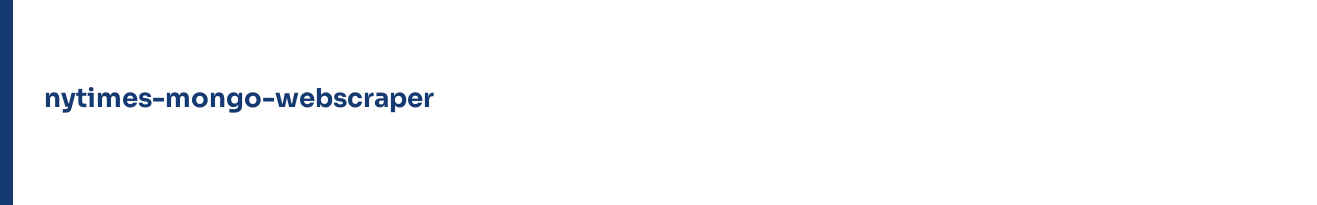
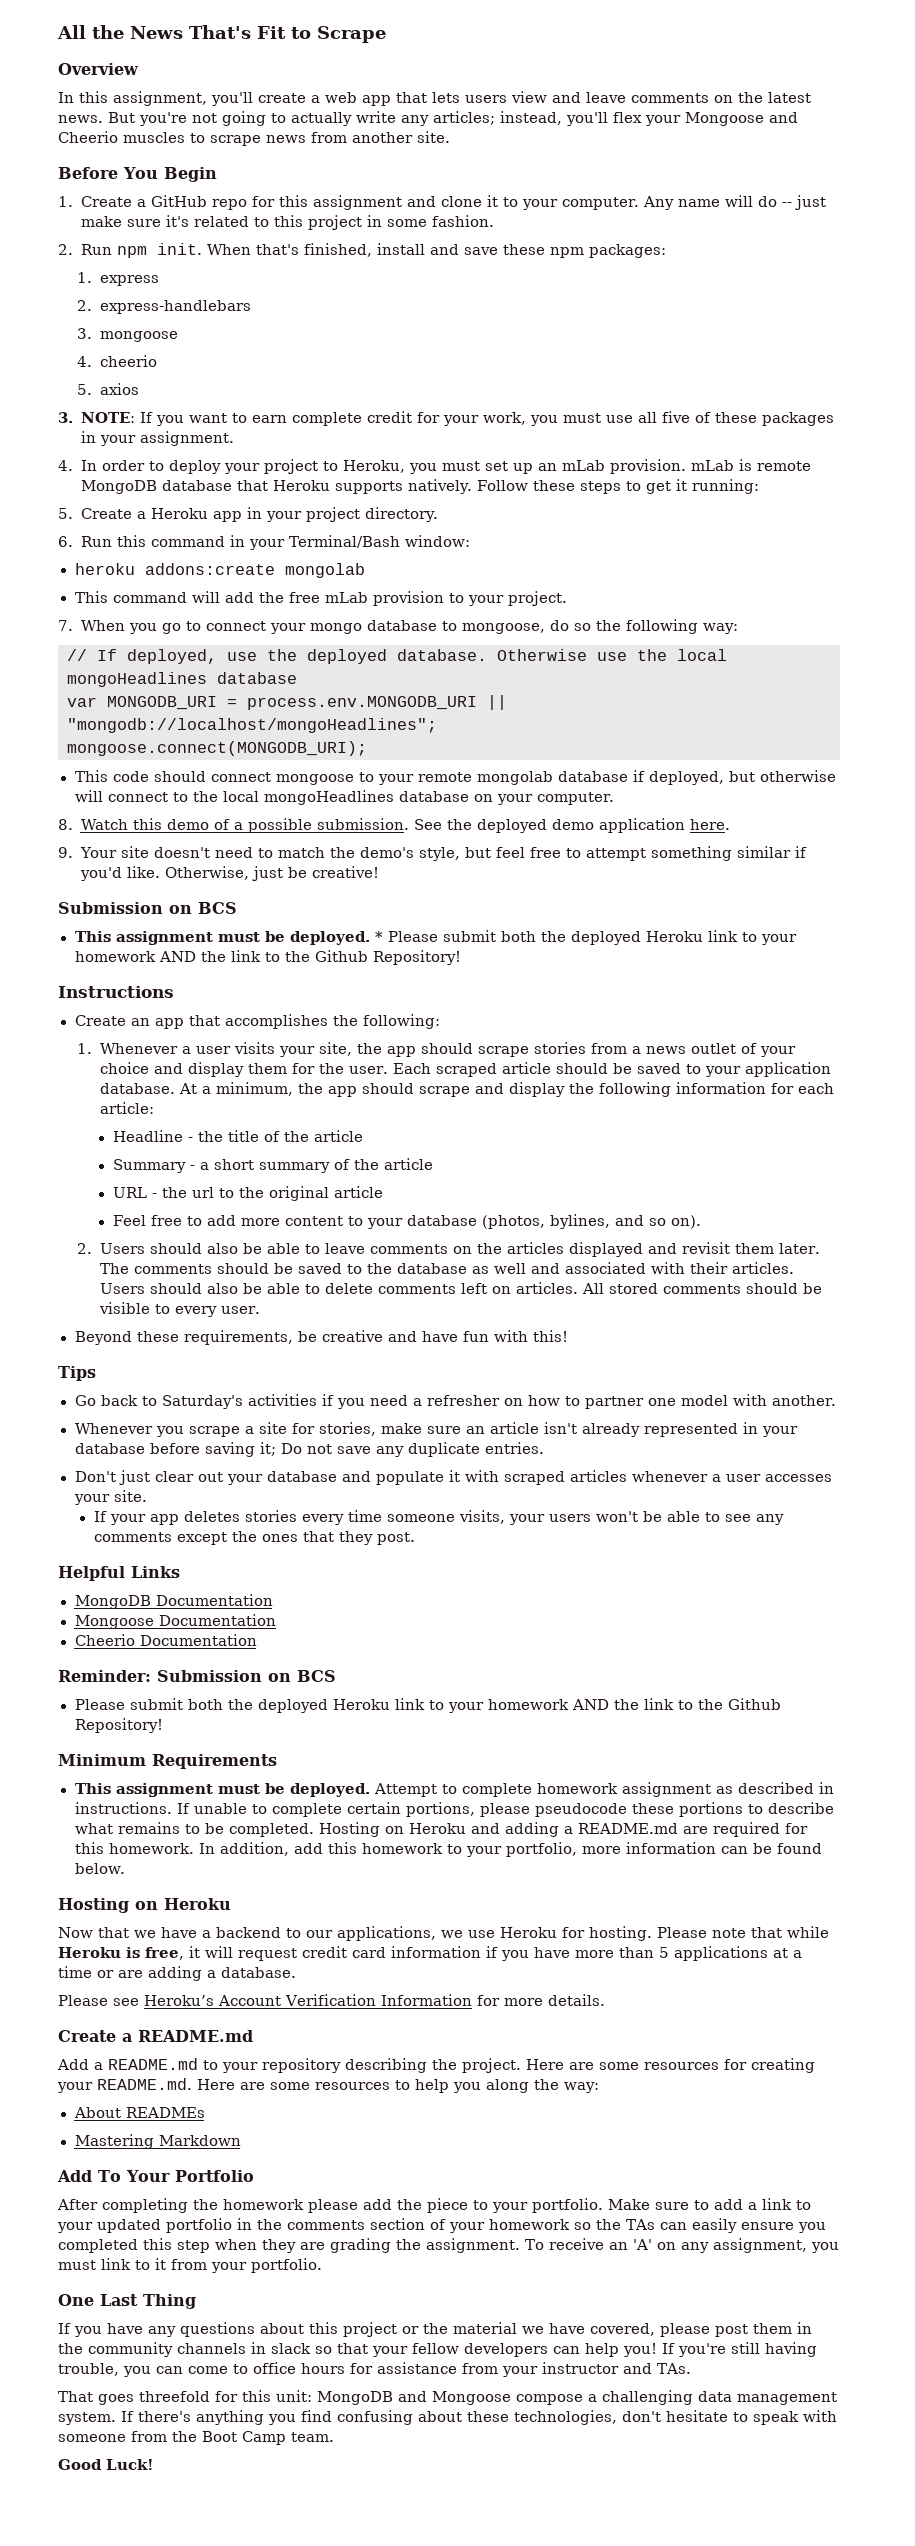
[44,87,434,113] nytimes-mongo-webscraper -> [57,25,386,43] [58,63,139,75] [58,91,811,106] [58,111,798,126] [58,131,450,146] [58,167,217,182] [58,195,827,210] [80,215,494,230] [58,243,666,258] [77,272,159,286] [77,300,251,314] [77,328,178,342] [77,355,157,367] [77,383,139,395] [58,411,834,426] [80,431,234,446] [58,459,811,474] [80,479,760,494] [58,507,439,522] [58,535,471,550] [74,563,365,578] [74,591,567,606] [58,619,738,634] [67,649,727,664] [67,672,297,687] [67,695,507,710] [67,718,437,733] [67,741,367,756] [74,770,836,785] [74,790,615,805] [58,818,731,833] [58,846,808,861] [79,866,379,881] [58,902,237,914] [74,930,797,945] [74,950,461,965] [58,986,174,998] [74,1014,440,1029] [77,1042,796,1057] [99,1062,831,1077] [99,1082,834,1097] [99,1102,154,1114] [112,1130,363,1142] [112,1158,433,1173] [112,1186,383,1201] [112,1214,701,1229] [77,1242,820,1257] [99,1262,794,1274] [99,1282,822,1294] [98,1302,260,1317] [74,1330,568,1345] [58,1366,96,1381] [74,1394,837,1409] [74,1422,798,1437] [74,1442,544,1457] [74,1470,832,1485] [73,1490,147,1505] [93,1510,784,1525] [93,1531,415,1545] [58,1566,180,1581] [74,1594,273,1609] [74,1614,276,1629] [74,1634,257,1646] [58,1670,336,1682] [74,1698,781,1713] [74,1718,163,1733] [58,1754,277,1769] [74,1782,834,1797] [74,1802,834,1817] [74,1822,808,1837] [74,1842,822,1857] [74,1863,126,1874] [58,1898,231,1913] [58,1926,829,1941] [58,1946,802,1961] [58,1966,296,1981] [58,1994,605,2006] [58,2030,253,2042] [57,2058,815,2073] [57,2078,599,2093] [73,2107,205,2118] [74,2134,241,2149] [57,2170,254,2182] [57,2198,811,2213] [57,2218,826,2233] [58,2238,839,2253] [58,2258,322,2273] [58,2294,196,2309] [58,2322,812,2337] [58,2342,817,2357] [58,2362,691,2377] [58,2390,837,2405] [58,2410,837,2425] [58,2431,334,2445] [58,2459,154,2470] All the News That's Fit to Scrape // Overview // In this assignment, you'll create a web app that lets users view and leave comments on the latest news. But you're not going to actually write any articles; instead, you'll flex your Mongoose and Cheerio muscles to scrape news from another site. // Before You Begin // 1. Create a GitHub repo for this assignment and clone it to your computer. Any name will do -- just make sure it's related to this project in some fashion. // 2. Run npm init. When that's finished, install and save these npm packages: // 1. express // 2. express-handlebars // 3. mongoose // 4. cheerio // 5. axios // 3. NOTE: If you want to earn complete credit for your work, you must use all five of these packages in your assignment. // 4. In order to deploy your project to Heroku, you must set up an mLab provision. mLab is remote MongoDB database that Heroku supports natively. Follow these steps to get it running: // 5. Create a Heroku app in your project directory. // 6. Run this command in your Terminal/Bash window: // heroku addons:create mongolab // This command will add the free mLab provision to your project. // 7. When you go to connect your mongo database to mongoose, do so the following way: // // If deployed, use the deployed database. Otherwise use the local mongoHeadlines database // var MONGODB_URI = process.env.MONGODB_URI || "mongodb://localhost/mongoHeadlines"; // mongoose.connect(MONGODB_URI); // This code should connect mongoose to your remote mongolab database if deployed, but otherwise will connect to the local mongoHeadlines database on your computer. // 8. Watch this demo of a possible submission. See the deployed demo application here. // 9. Your site doesn't need to match the demo's style, but feel free to attempt something similar if you'd like. Otherwise, just be creative! // Submission on BCS // This assignment must be deployed. * Please submit both the deployed Heroku link to your homework AND the link to the Github Repository! // Instructions // Create an app that accomplishes the following: // 1. Whenever a user visits your site, the app should scrape stories from a news outlet of your choice and display them for the user. Each scraped article should be saved to your application database. At a minimum, the app should scrape and display the following information for each article: // Headline - the title of the article // Summary - a short summary of the article // URL - the url to the original article // Feel free to add more content to your database (photos, bylines, and so on). // 2. Users should also be able to leave comments on the articles displayed and revisit them later. The comments should be saved to the database as well and associated with their articles. Users should also be able to delete comments left on articles. All stored comments should be visible to every user. // Beyond these requirements, be creative and have fun with this! // Tips // Go back to Saturday's activities if you need a refresher on how to partner one model with another. // Whenever you scrape a site for stories, make sure an article isn't already represented in your database before saving it; Do not save any duplicate entries. // Don't just clear out your database and populate it with scraped articles whenever a user accesses your site. // If your app deletes stories every time someone visits, your users won't be able to see any comments except the ones that they post. // Helpful Links // MongoDB Documentation // Mongoose Documentation // Cheerio Documentation // Reminder: Submission on BCS // Please submit both the deployed Heroku link to your homework AND the link to the Github Repository! // Minimum Requirements // This assignment must be deployed. Attempt to complete homework assignment as described in instructions. If unable to complete certain portions, please pseudocode these portions to describe what remains to be completed. Hosting on Heroku and adding a README.md are required for this homework. In addition, add this homework to your portfolio, more information can be found below. // Hosting on Heroku // Now that we have a backend to our applications, we use Heroku for hosting. Please note that while Heroku is free, it will request credit card information if you have more than 5 applications at a time or are adding a database. // Please see Heroku’s Account Verification Information for more details. // Create a README.md // Add a README.md to your repository describing the project. Here are some resources for creating your README.md. Here are some resources to help you along the way: // About READMEs // Mastering Markdown // Add To Your Portfolio // After completing the homework please add the piece to your portfolio. Make sure to add a link to your updated portfolio in the comments section of your homework so the TAs can easily ensure you completed this step when they are grading the assignment. To receive an 'A' on any assignment, you must link to it from your portfolio. // One Last Thing // If you have any questions about this project or the material we have covered, please post them in the community channels in slack so that your fellow developers can help you! If you're still having trouble, you can come to office hours for assistance from your instructor and TAs. // That goes threefold for this unit: MongoDB and Mongoose compose a challenging data management system. If there's anything you find confusing about these technologies, don't hesitate to speak with someone from the Boot Camp team. // Good Luck!

